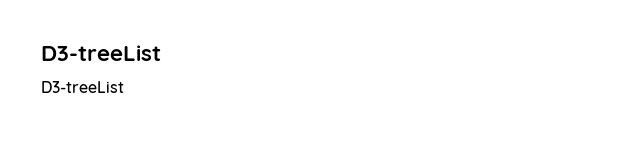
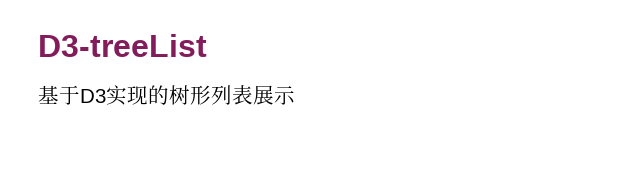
[41,81,124,93] D3-treeList -> [38,85,295,106] 基于D3实现的树形列表展示

